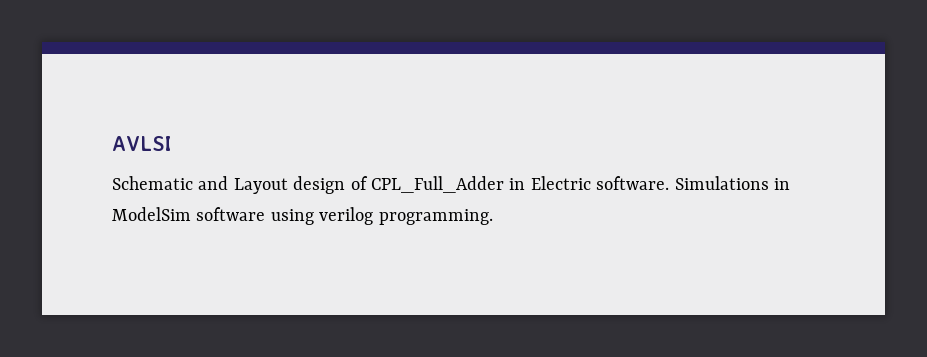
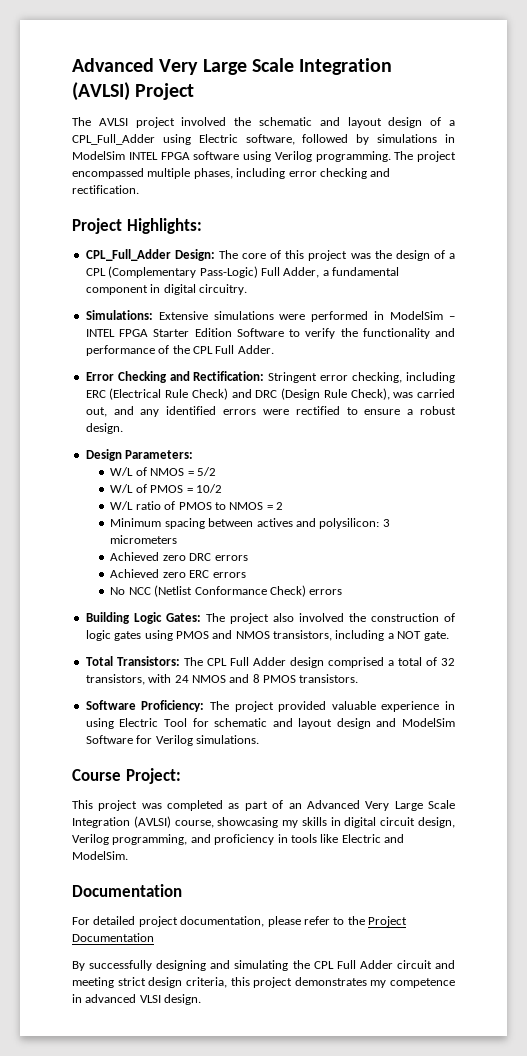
[112,136,172,151] [112,176,790,194] [112,207,493,225] AVLSI // Schematic and Layout design of CPL_Full_Adder in Electric software. Simulations in ModelSim software using verilog programming. -> [72,58,393,75] [72,82,195,101] [72,117,456,128] [72,134,455,145] [72,151,456,162] [72,168,391,179] [72,185,139,194] [72,218,202,234] [85,249,456,261] [85,266,399,278] [85,284,247,295] [85,310,456,322] [85,328,455,339] [85,345,274,356] [85,371,455,383] [85,388,455,400] [85,406,456,417] [85,423,123,434] [85,449,194,461] [110,467,216,476] [110,484,222,493] [110,501,284,510] [110,518,390,529] [110,535,178,544] [110,552,248,561] [110,569,246,578] [110,585,343,597] [85,612,455,624] [85,630,449,641] [85,656,455,668] [85,674,359,685] [85,700,455,712] [85,718,455,729] [85,735,259,746] [72,768,181,784] [72,800,456,811] [72,816,455,828] [72,834,404,845] [72,851,128,860] [72,884,182,897] [72,916,407,927] [72,933,154,942] [72,960,456,971] [72,977,455,988] [72,994,202,1005] Advanced Very Large Scale Integration (AVLSI) Project // The AVLSI project involved the schematic and layout design of a CPL_Full_Adder using Electric software, followed by simulations in ModelSim INTEL FPGA software using Verilog programming. The project encompassed multiple phases, including error checking and rectification. // Project Highlights: // CPL_Full_Adder Design: The core of this project was the design of a CPL (Complementary Pass-Logic) Full Adder, a fundamental component in digital circuitry. // Simulations: Extensive simulations were performed in ModelSim – INTEL FPGA Starter Edition Software to verify the functionality and performance of the CPL Full Adder. // Error Checking and Rectification: Stringent error checking, including ERC (Electrical Rule Check) and DRC (Design Rule Check), was carried out, and any identified errors were rectified to ensure a robust design. // Design Parameters: // W/L of NMOS = 5/2 // W/L of PMOS = 10/2 // W/L ratio of PMOS to NMOS = 2 // Minimum spacing between actives and polysilicon: 3 micrometers // Achieved zero DRC errors // Achieved zero ERC errors // No NCC (Netlist Conformance Check) errors // Building Logic Gates: The project also involved the construction of logic gates using PMOS and NMOS transistors, including a NOT gate. // Total Transistors: The CPL Full Adder design comprised a total of 32 transistors, with 24 NMOS and 8 PMOS transistors. // Software Proficiency: The project provided valuable experience in using Electric Tool for schematic and layout design and ModelSim Software for Verilog simulations. // Course Project: // This project was completed as part of an Advanced Very Large Scale Integration (AVLSI) course, showcasing my skills in digital circuit design, Verilog programming, and proficiency in tools like Electric and ModelSim. // Documentation // For detailed project documentation, please refer to the Project Documentation // By successfully designing and simulating the CPL Full Adder circuit and meeting strict design criteria, this project demonstrates my competence in advanced VLSI design.

